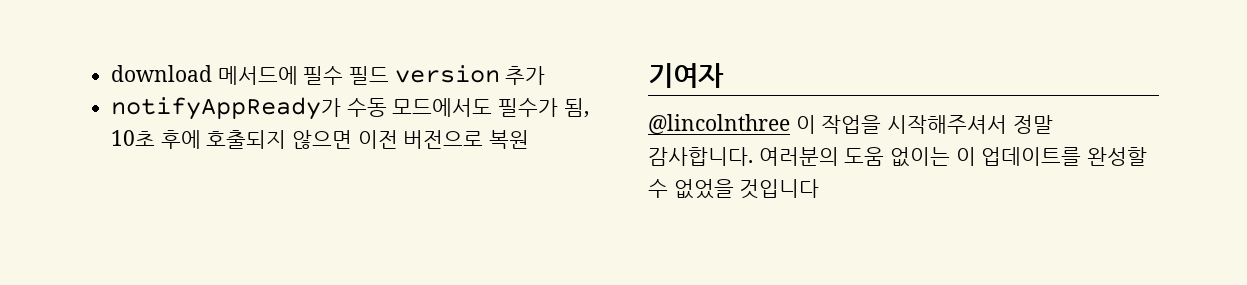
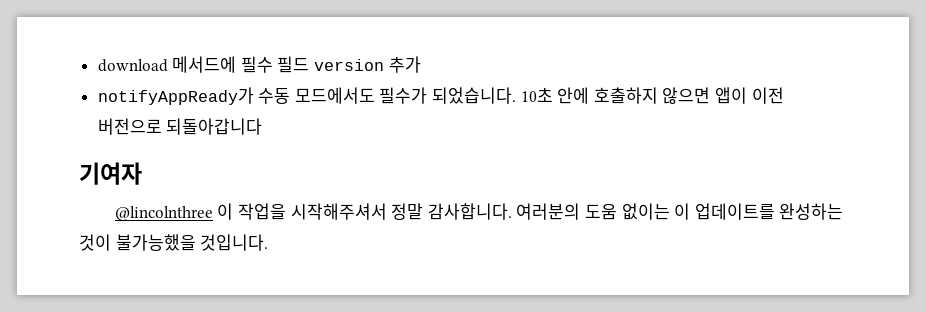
[563,98,589,118] [111,130,353,149] 됨, 10초 후에 호출되지 않으면 -> [432,87,748,104] 되었습니다. 10초 안에 호출하지 않으면 앱이
[489,130,530,149] 복원 -> [166,118,263,135] 되돌아갑니다
[1087,147,1148,166] [648,179,820,199] 완성할 수 없었을 것입니다 -> [779,203,844,220] [79,234,269,251] 완성하는 것이 불가능했을 것입니다.

